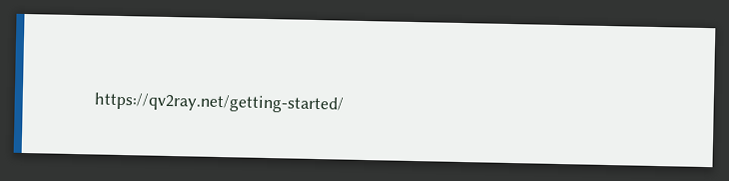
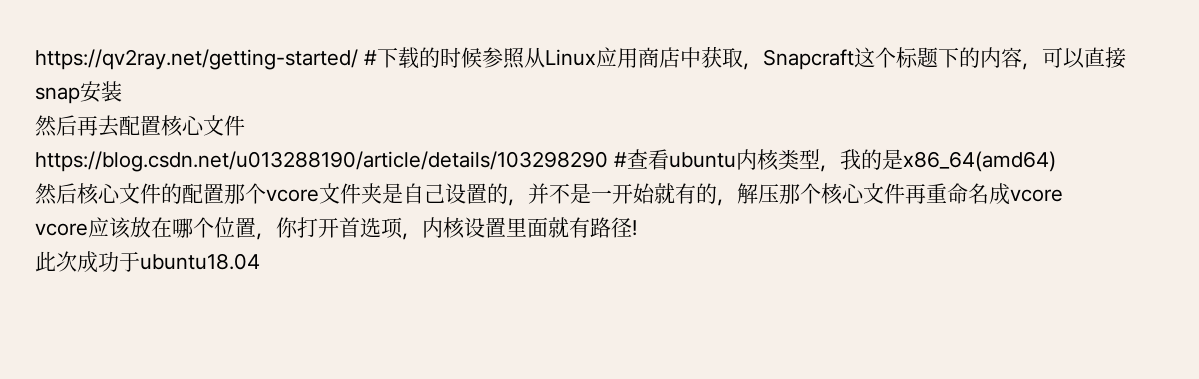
(344, 103) none -> [363,46,1126,70] [35,81,122,104] [35,115,245,137] [35,149,1056,172] [35,183,1063,206] [35,217,637,240] [35,251,260,273] #下载的时候参照从Linux应用商店中获取，Snapcraft这个标题下的内容，可以直接snap安装 // 然后再去配置核心文件 // https://blog.csdn.net/u013288190/article/details/103298290 #查看ubuntu内核类型，我的是x86_64(amd64) // 然后核心文件的配置那个vcore文件夹是自己设置的，并不是一开始就有的，解压那个核心文件再重命名成vcore // vcore应该放在哪个位置，你打开首选项，内核设置里面就有路径! // 此次成功于ubuntu18.04

